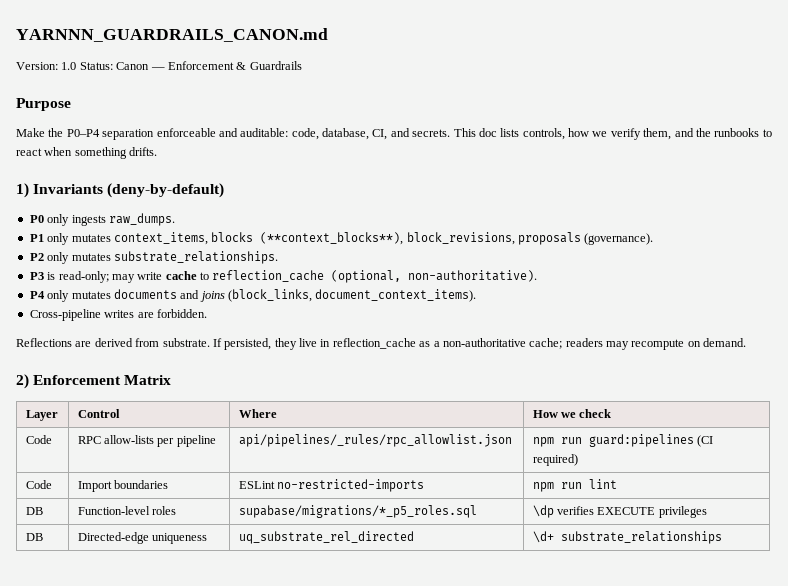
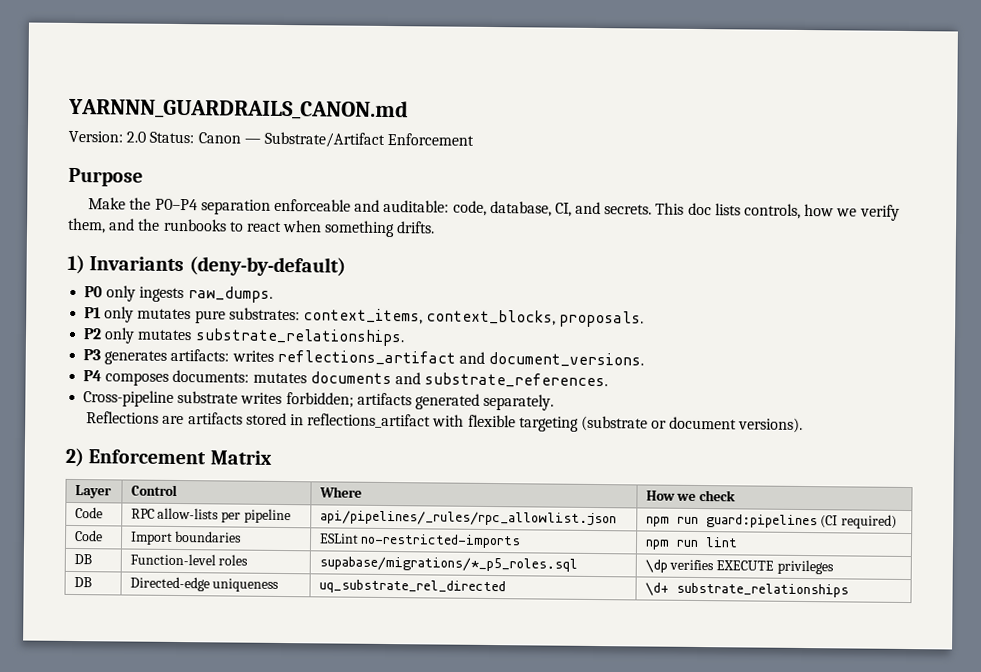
[61,62,77,70] 1.0 -> [126,131,147,143] 2.0
[167,61,302,70] Enforcement & Guardrails -> [263,131,475,148] Substrate/Artifact Enforcement
[113,232,654,245] context_items, blocks (**context_blocks**), block_revisions, proposals (governance). -> [194,307,645,328] pure substrates: context_items, context_blocks, proposals.
[47,270,538,283] is read-only; may write cache to reflection_cache (optional, non-authoritative). -> [104,348,645,368] generates artifacts: writes reflections_artifact and document_versions.
[47,290,70,302] only -> [105,369,250,386] composes documents:
[199,289,477,302] [29,309,207,321] [16,338,747,350] joins (block_links, document_context_items). // Cross-pipeline writes are forbidden. // Reflections are derived from substrate. If persisted, they live in reflection_cache as a non-authoritative cache; readers may recompute on demand. -> [424,372,609,389] [83,390,555,411] [86,411,804,434] substrate_references. // Cross-pipeline substrate writes forbidden; artifacts generated separately. // Reflections are artifacts stored in reflections_artifact with flexible targeting (substrate or document versions).

